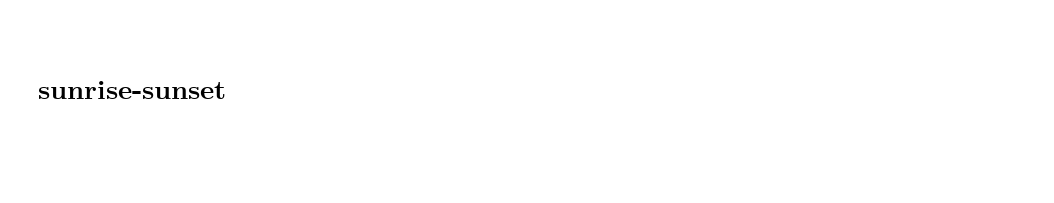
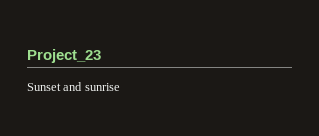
[38,81,226,99] sunrise-sunset -> [27,49,101,63] [27,82,120,91] Project_23 // Sunset and sunrise

